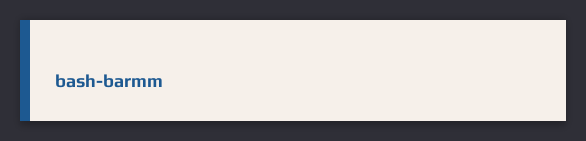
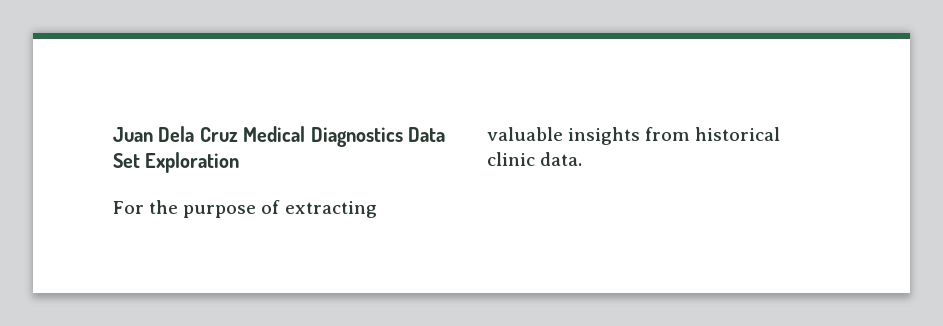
[55,74,163,88] bash-barmm -> [113,126,445,147] [113,152,240,173] [113,200,377,218] [487,127,781,145] [487,152,583,166] Juan Dela Cruz Medical Diagnostics Data Set Exploration // For the purpose of extracting valuable insights from historical clinic data.

